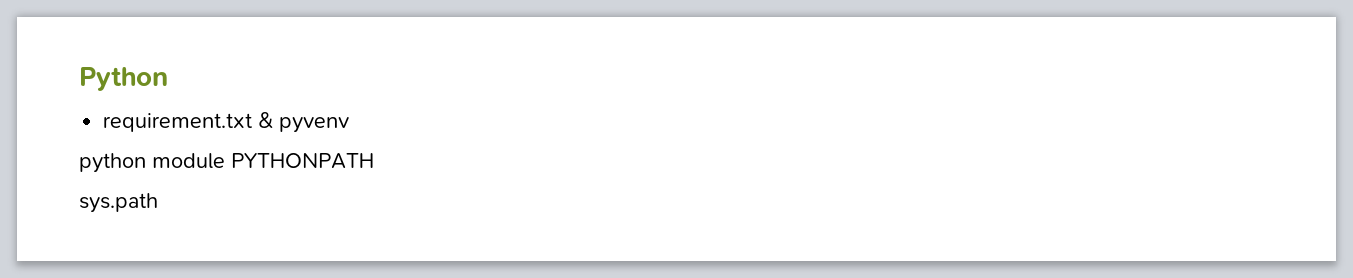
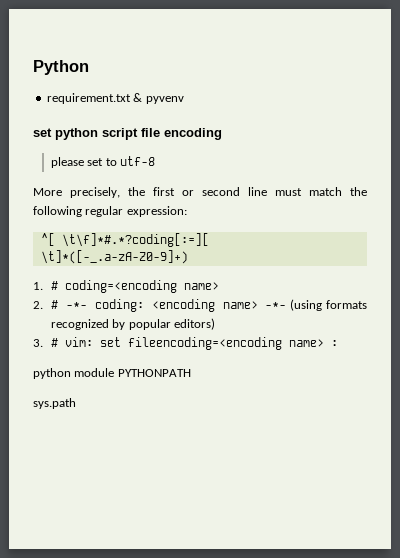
(350, 125) none -> [33,128,222,140] [50,156,156,168] [33,187,367,198] [33,206,187,217] [40,233,209,247] [40,250,188,264] [33,280,219,293] [33,299,367,312] [50,318,216,330] [33,337,338,350] // set python script file encoding // please set to utf-8 // More precisely, the first or second line must match the following regular expression: // ^[ \t\f]*#.*?coding[:=][ \t]*([-_.a-zA-Z0-9]+) // 1. # coding=<encoding name> // 2. # -*- coding: <encoding name> -*- (using formats recognized by popular editors) // 3. # vim: set fileencoding=<encoding name> :

